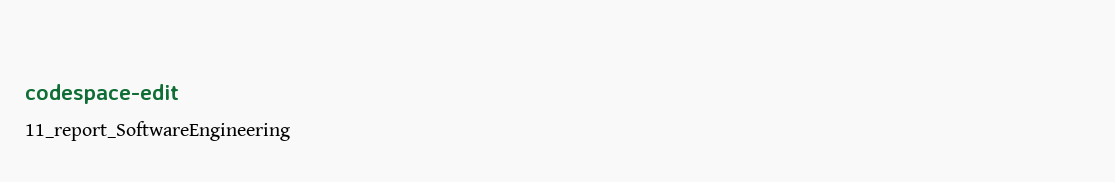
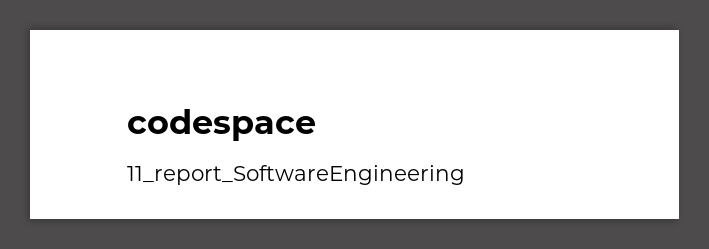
[25,84,179,104] codespace-edit -> [127,109,316,141] codespace

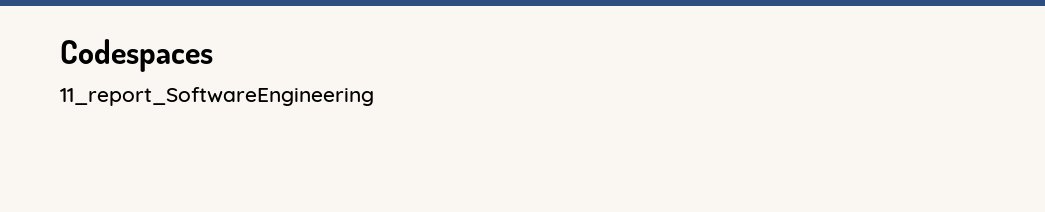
[127,109,316,141] codespace -> [60,39,213,72] Codespaces

